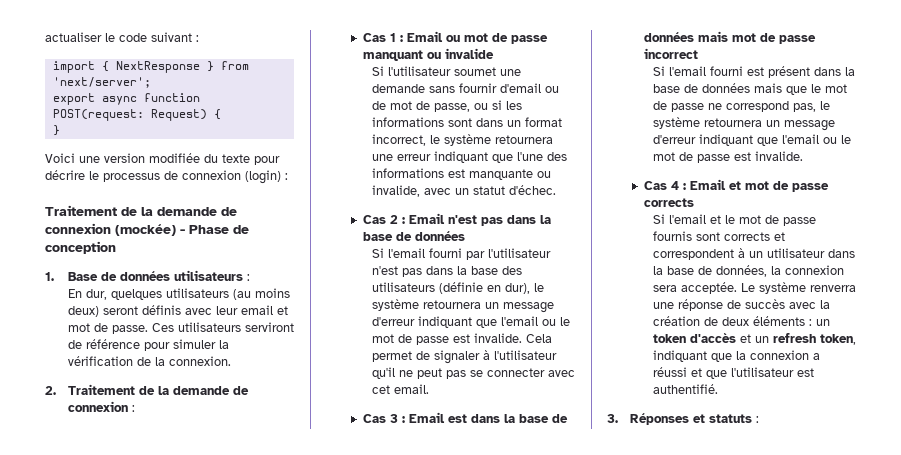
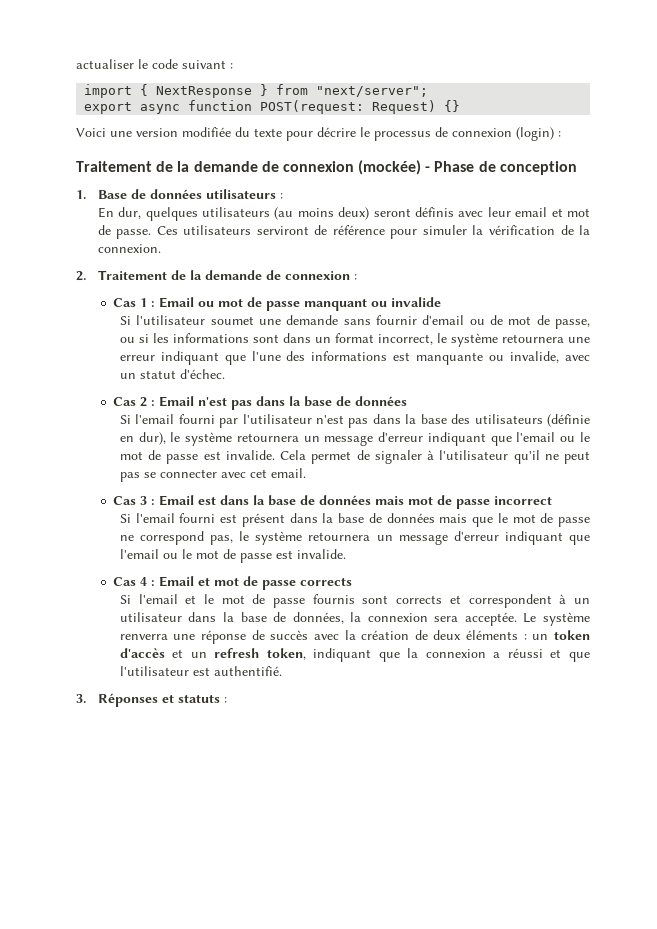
[52,77,151,88] 'next/server'; -> [316,86,429,97] "next/server";
[213,109,221,120] [52,125,60,136] { // } -> [444,100,461,112] {}

